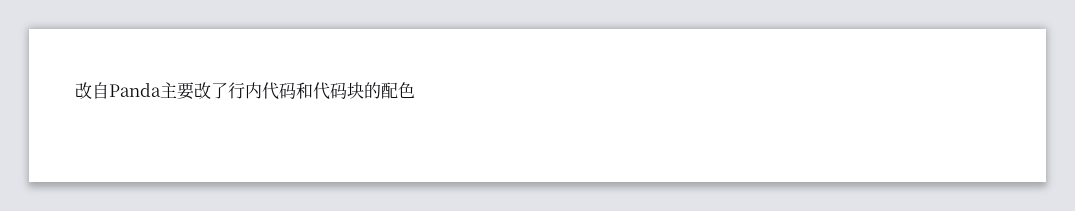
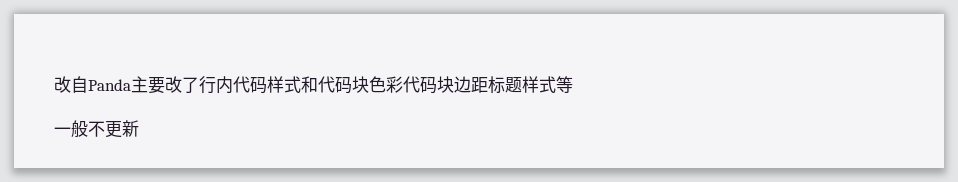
(296, 90) none -> [267,76,301,93] 样式
[364,82,415,99] 的配色 -> [369,76,573,94] [54,120,139,138] 色彩代码块边距标题样式等 // 一般不更新

